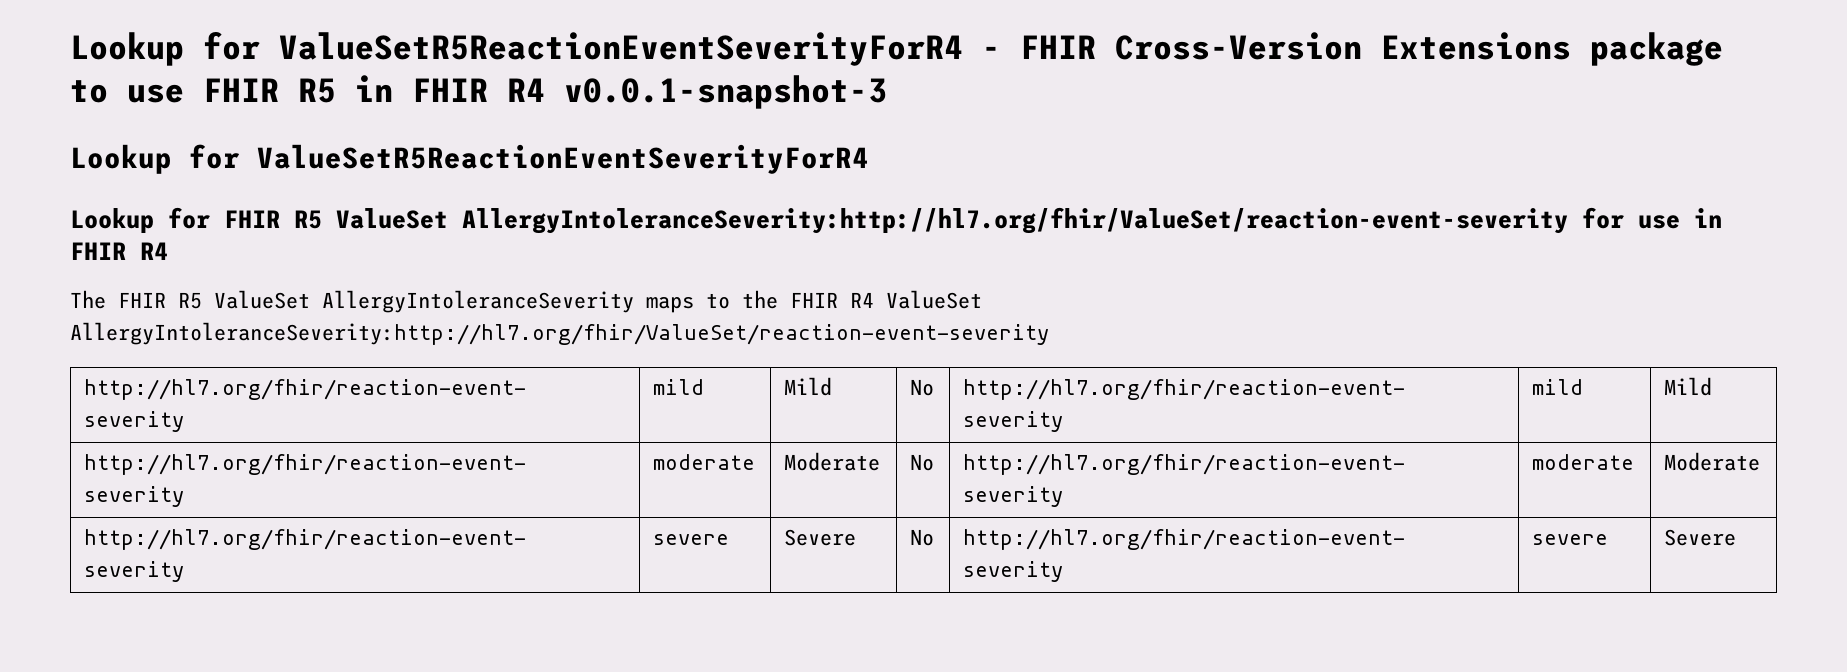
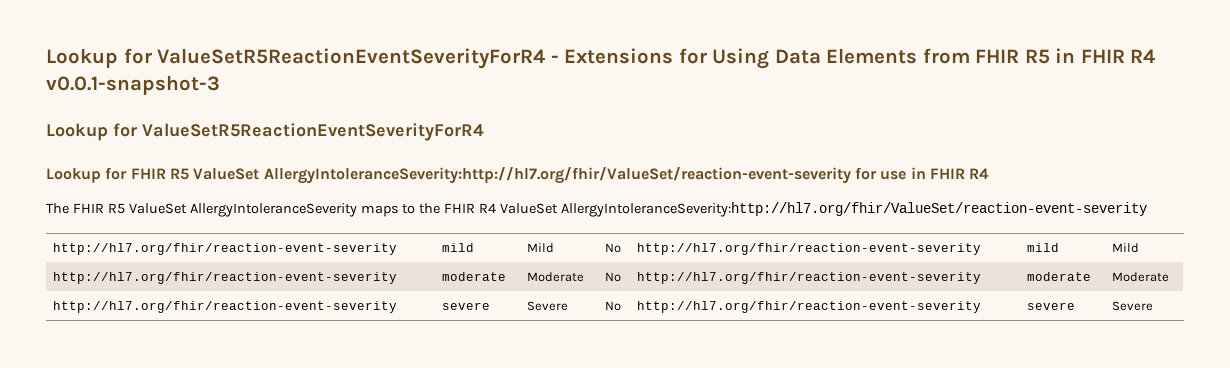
[1020,32,1723,66] [70,80,184,103] FHIR Cross-Version Extensions package to use -> [564,48,970,69] Extensions for Using Data Elements from

